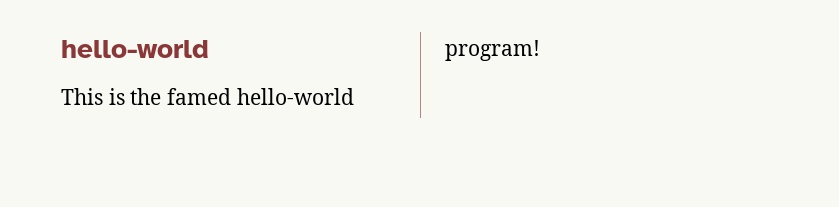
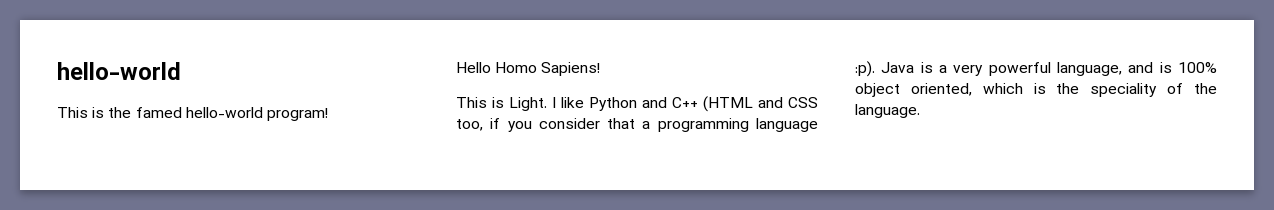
(540, 50) none -> [456,62,601,76] [456,96,818,112] [456,118,818,132] [855,61,1217,77] [855,83,1217,97] [855,104,920,118] // Hello Homo Sapiens! // This is Light. I like Python and C++ (HTML and CSS too, if you consider that a programming language :p). Java is a very powerful language, and is 100% object oriented, which is the speciality of the language.

